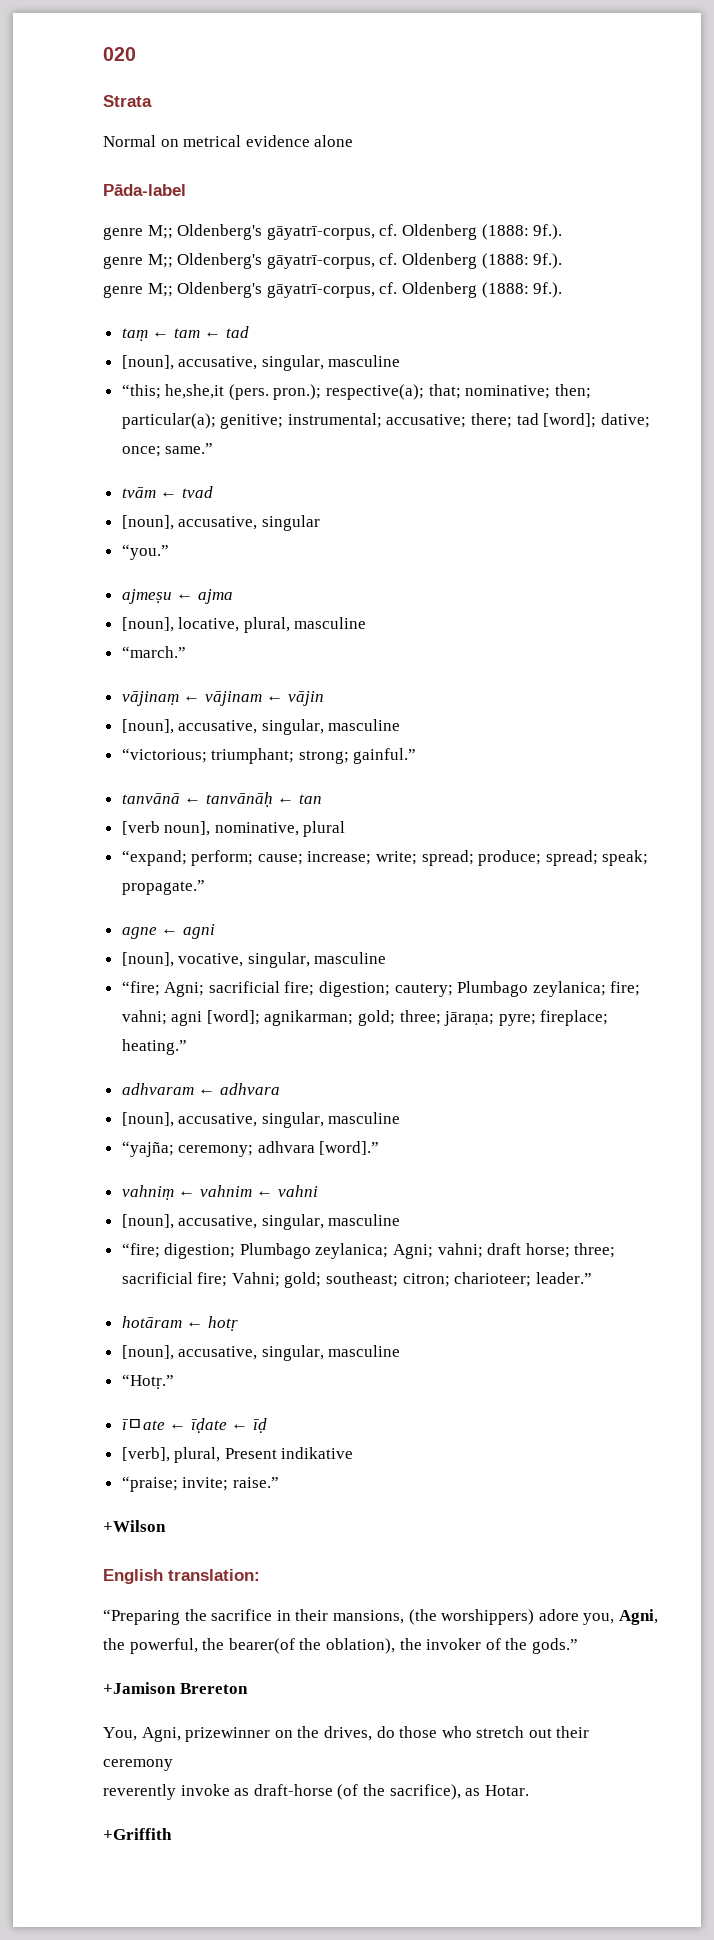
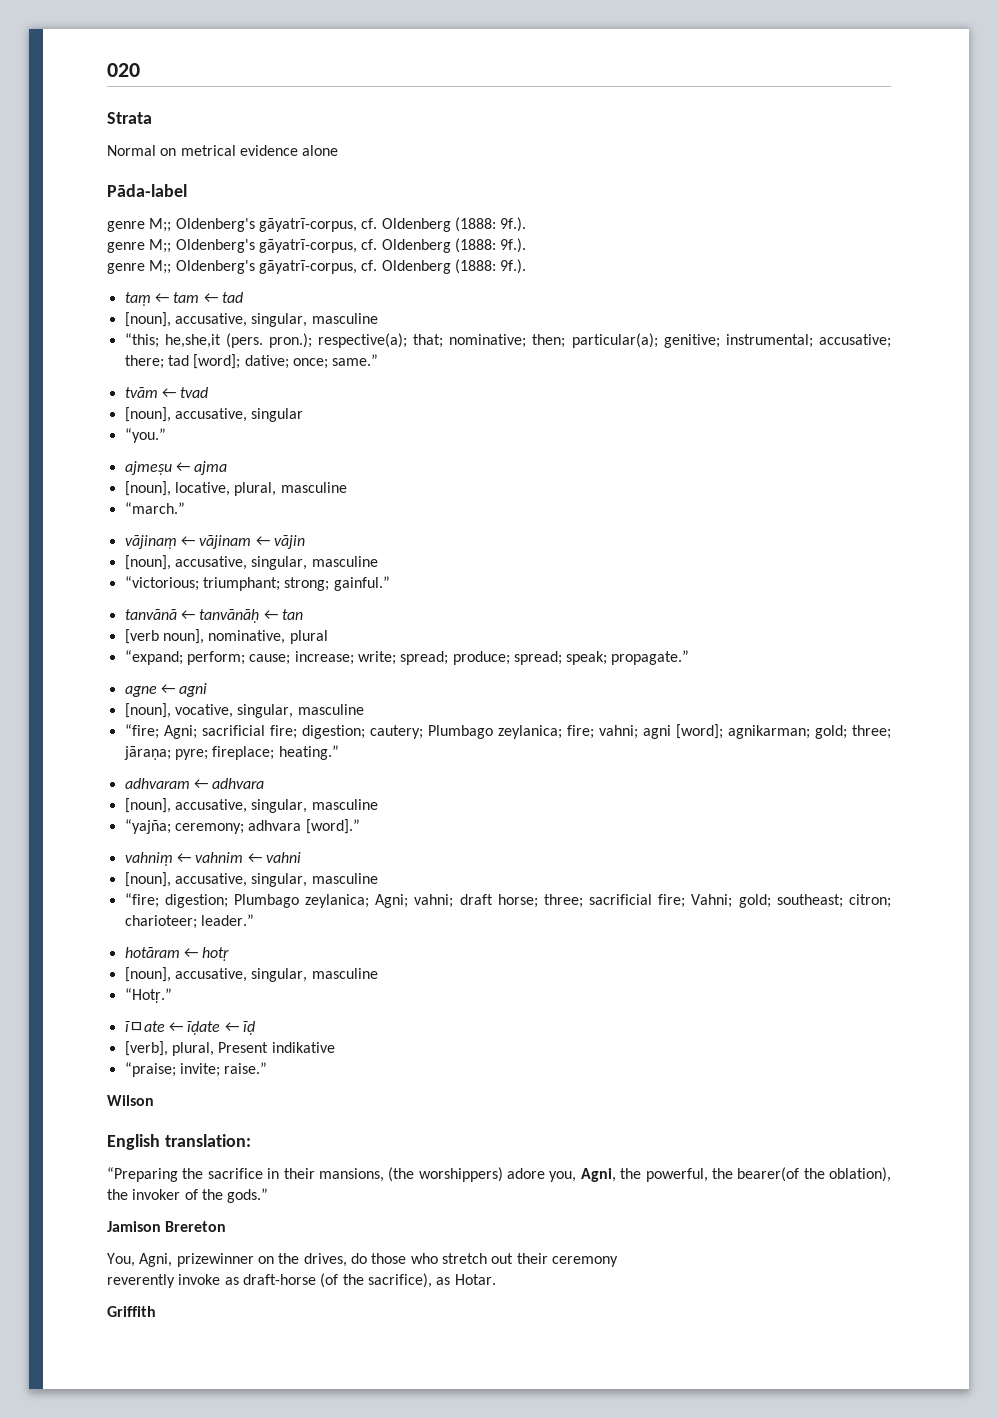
[103,1520,166,1532] +Wilson -> [107,1095,154,1106] Wilson
[103,1682,176,1694] +Jamison -> [107,1221,161,1232] Jamison
[103,1828,172,1840] +Griffith -> [107,1306,156,1317] Griffith

